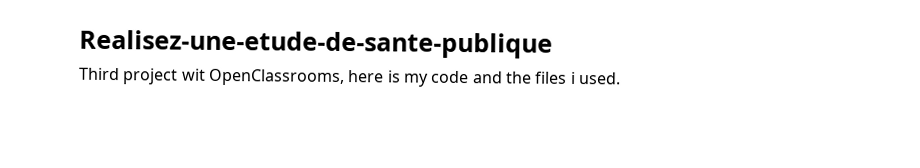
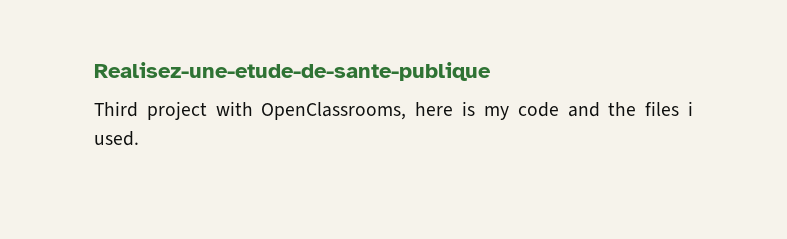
[181,68,206,81] wit -> [215,101,253,116] with

